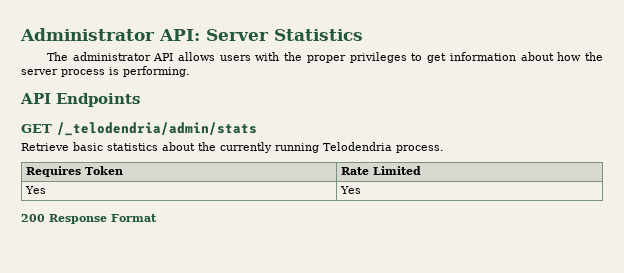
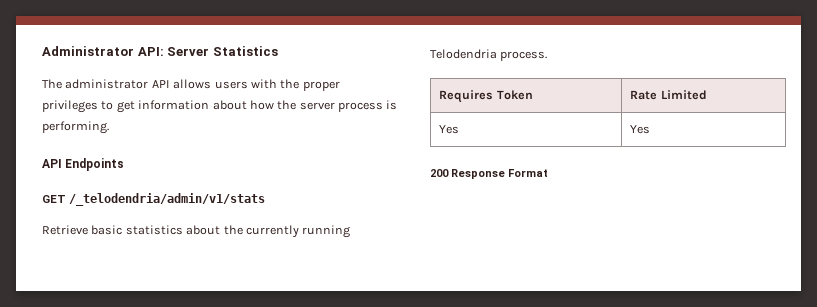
[57,122,257,136] /_telodendria/admin/stats -> [69,193,266,206] /_telodendria/admin/v1/stats

